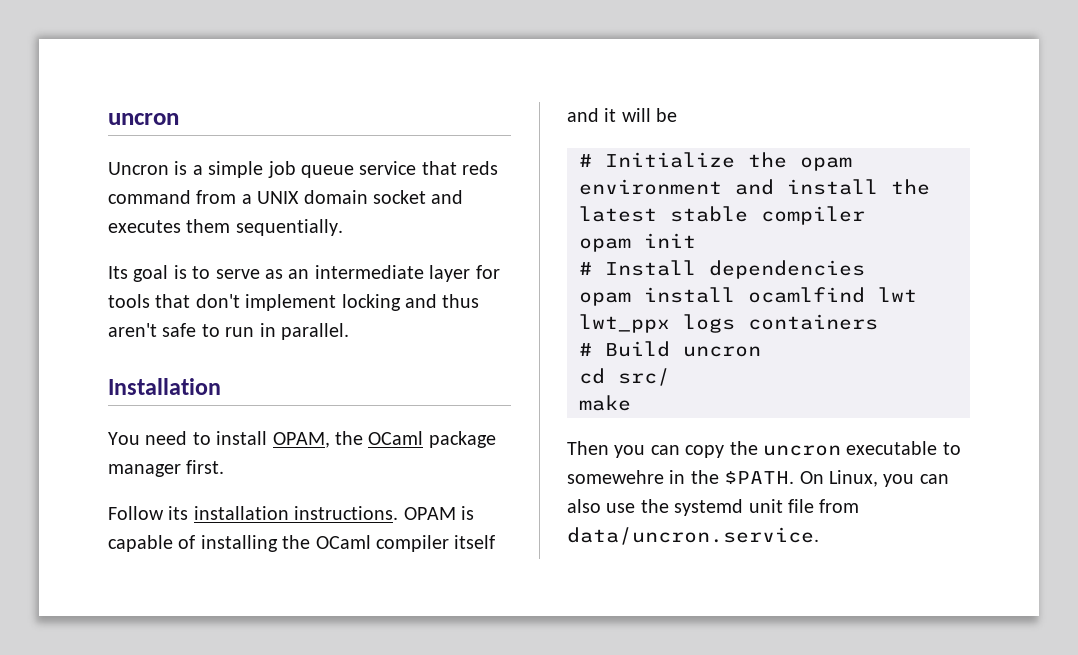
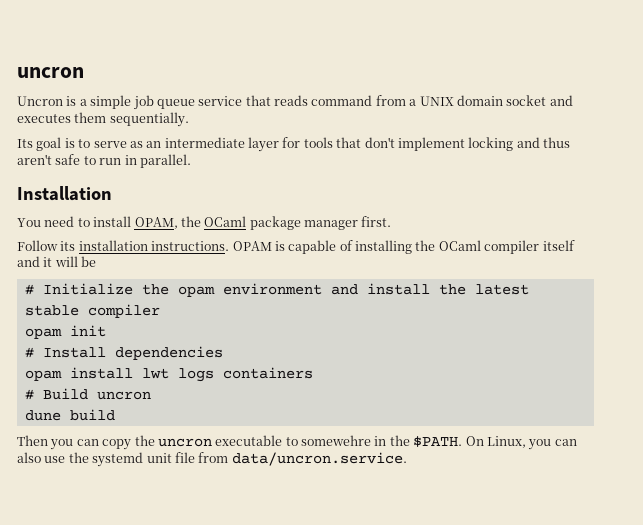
[462,161,499,175] reds -> [274,95,308,106] reads
[748,287,917,303] [579,314,670,333] ocamlfind lwt lwt_ppx -> [141,368,169,379] lwt
[579,368,670,386] [579,395,631,411] cd src/ // make -> [24,409,115,421] dune build

